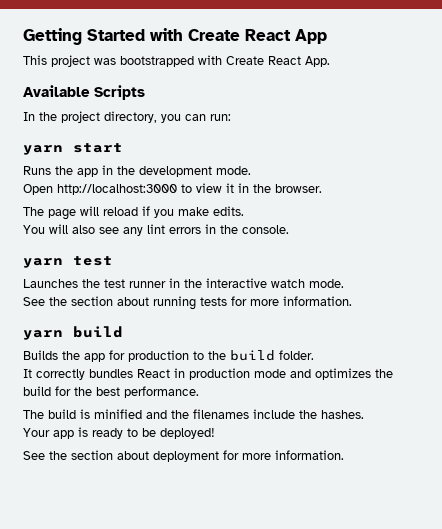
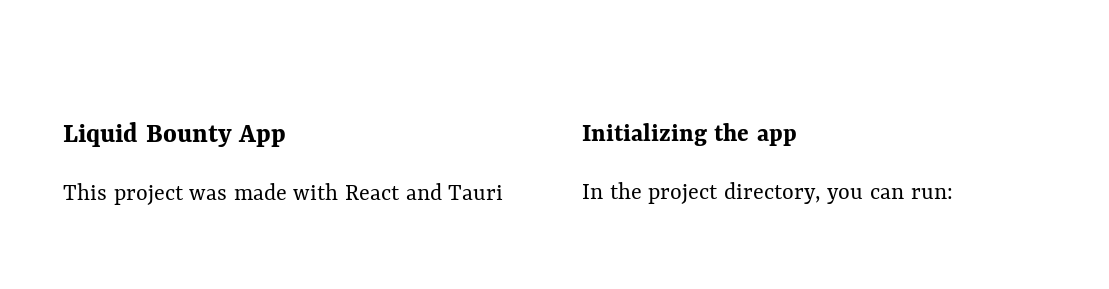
[23,28,291,45] Getting Started with Create React -> [63,122,232,147] Liquid Bounty
[120,55,330,67] [23,85,145,100] bootstrapped with Create React App. // Available Scripts -> [233,183,504,200] [582,123,797,146] made with React and Tauri // Initializing the app
[23,143,123,155] [23,165,251,177] [23,183,322,195] [23,206,244,220] [23,224,289,236] [23,256,113,268] [23,278,344,288] [23,296,352,310] [23,326,123,340] [23,350,314,362] [23,368,393,380] [23,386,199,398] [23,409,364,419] [23,427,215,439] [23,450,344,462] // yarn start // Runs the app in the development mode. // Open http://localhost:3000 to view it in the browser. // The page will reload if you make edits. // You will also see any lint errors in the console. // yarn test // Launches the test runner in the interactive watch mode. // See the section about running tests for more information. // yarn build // Builds the app for production to the build folder. // It correctly bundles React in production mode and optimizes the build for the best performance. // The build is minified and the filenames include the hashes. // Your app is ready to be deployed! // See the section about deployment for more information. -> (953, 193) none

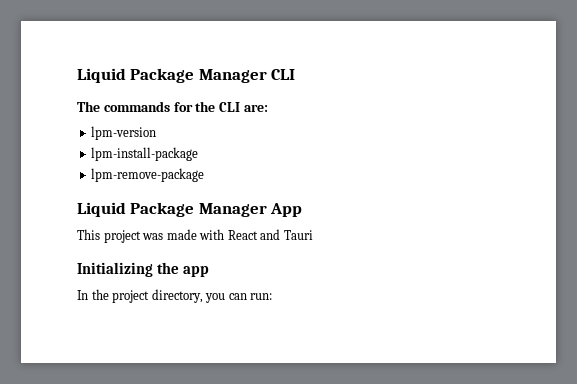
[63,122,232,147] Liquid Bounty -> [77,68,296,83] [77,101,268,112] [91,126,157,140] [91,147,199,161] [91,168,205,182] [77,202,267,217] Liquid Package Manager CLI // The commands for the CLI are: // lpm-version // lpm-install-package // lpm-remove-package // Liquid Package Manager

